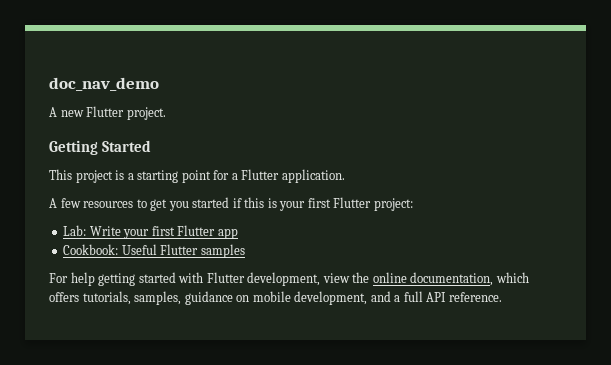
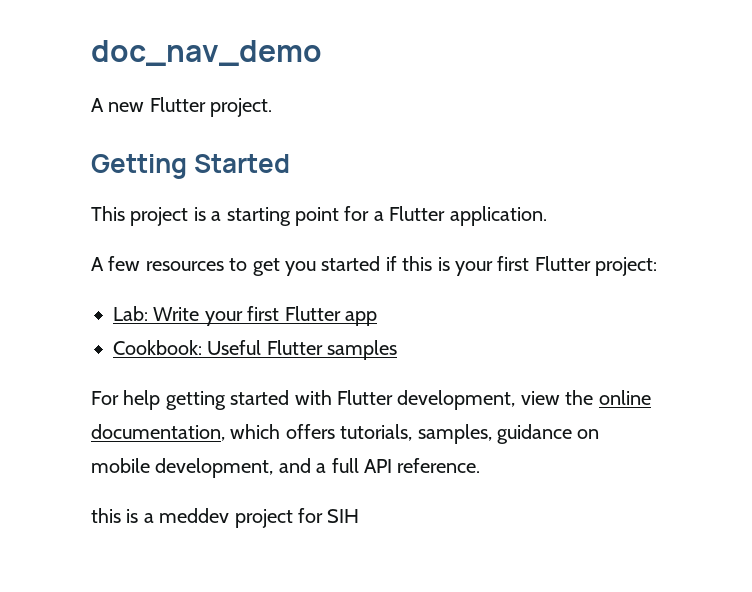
(502, 297) none -> [91,508,360,528] // this is a meddev project for SIH

